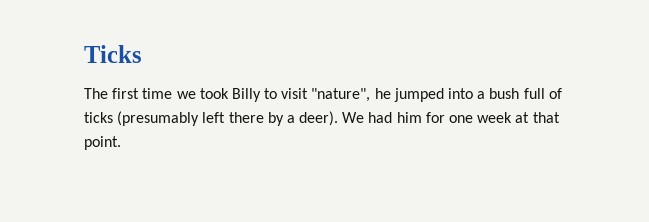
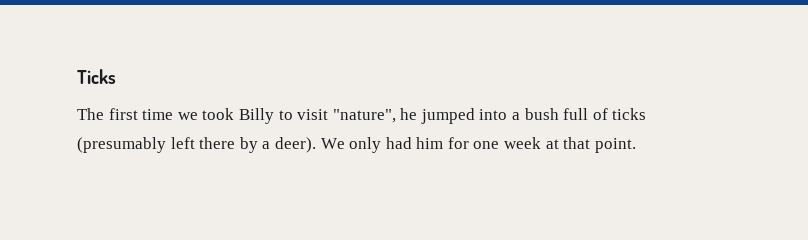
(365, 117) none -> [349,137,382,153] only

